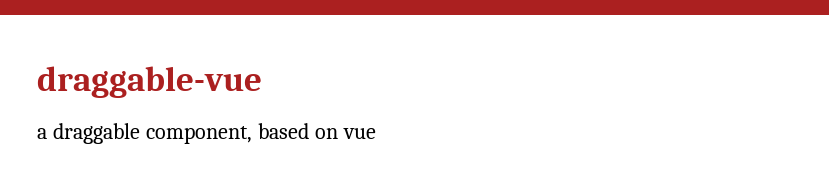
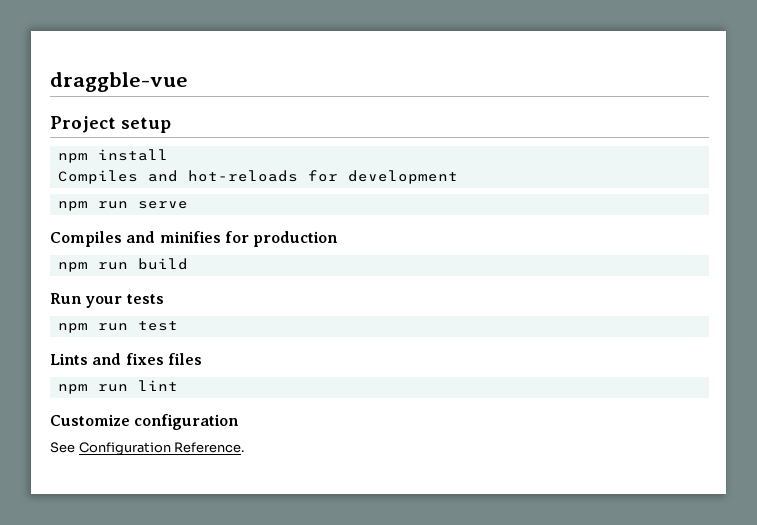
[37,66,262,98] [37,123,376,144] draggable-vue // a draggable component, based on vue -> [50,72,188,92] [50,116,171,133] [57,149,168,163] [57,170,458,184] [57,201,188,211] [50,231,339,247] [57,258,188,272] [50,293,164,308] [57,321,178,333] [50,353,202,365] [57,380,178,394] [50,414,240,430] [50,442,245,455] draggble-vue // Project setup // npm install // Compiles and hot-reloads for development // npm run serve // Compiles and minifies for production // npm run build // Run your tests // npm run test // Lints and fixes files // npm run lint // Customize configuration // See Configuration Reference.

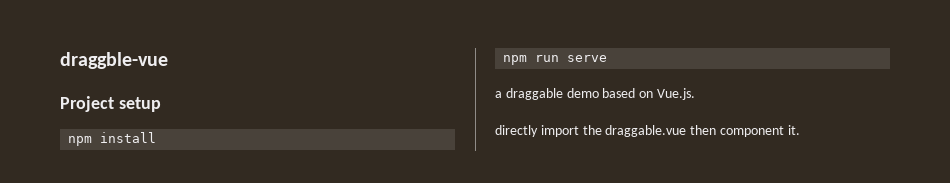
[57,170,458,184] [57,201,188,211] [50,231,339,247] [57,258,188,272] [50,293,164,308] [57,321,178,333] [50,353,202,365] [57,380,178,394] [50,414,240,430] [50,442,245,455] Compiles and hot-reloads for development // npm run serve // Compiles and minifies for production // npm run build // Run your tests // npm run test // Lints and fixes files // npm run lint // Customize configuration // See Configuration Reference. -> [503,55,608,65] [495,88,695,100] [495,125,800,137] npm run serve // a draggable demo based on Vue.js. // directly import the draggable.vue then component it.

